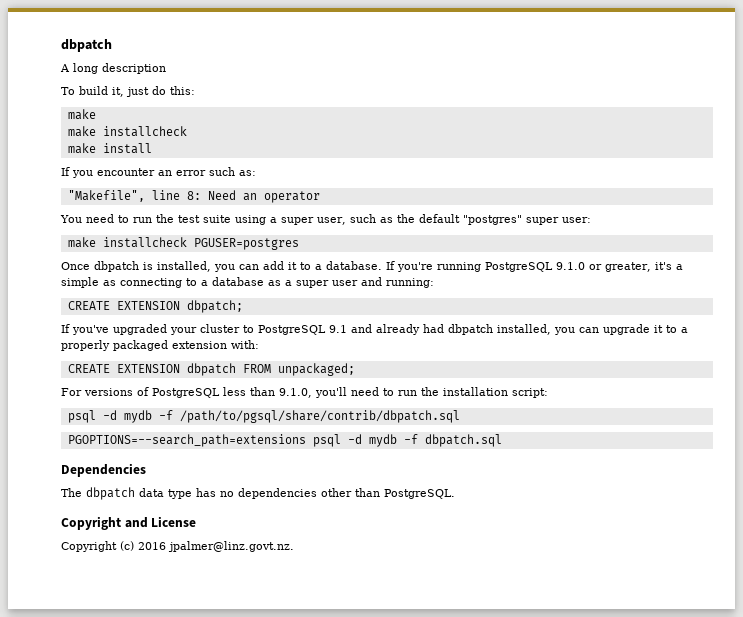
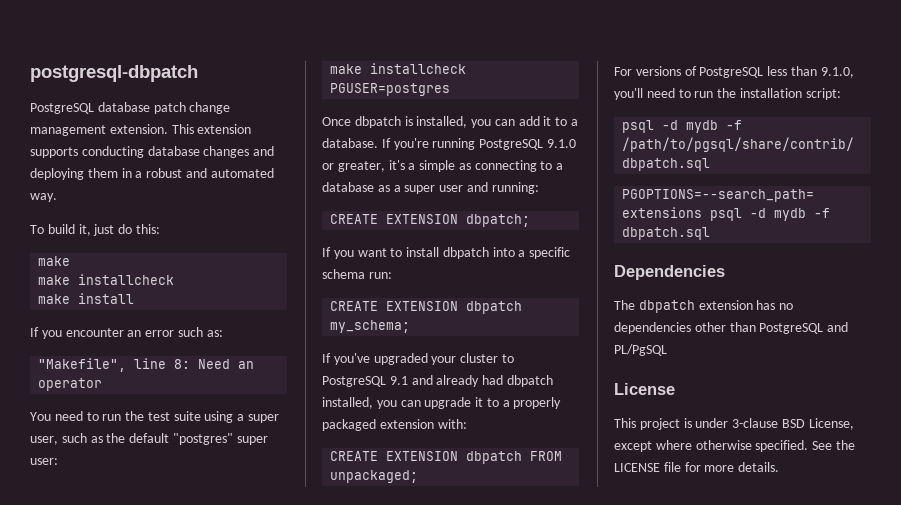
[61,39,112,52] [60,63,166,74] dbpatch // A long description -> [30,65,198,82] [30,102,231,114] [30,124,252,136] [30,146,275,158] [30,168,274,180] [30,193,57,202] postgresql-dbpatch // PostgreSQL database patch change management extension. This extension supports conducting database changes and deploying them in a robust and automated way.
(243, 306) none -> [322,247,571,259] [322,269,392,279] [330,301,523,314] [330,320,411,333] // If you want to install dbpatch into a specific schema run: // CREATE EXTENSION dbpatch my_schema;
[139,488,192,499] data type -> [698,300,753,310] extension
[384,489,455,499] [61,516,197,530] [61,541,294,552] PostgreSQL. // Copyright and License // Copyright (c) 2016 jpalmer@linz.govt.nz. -> [759,322,849,334] [614,344,667,356] [614,383,675,395] [614,418,854,430] [614,440,855,452] [614,462,780,472] PostgreSQL and PL/PgSQL // License // This project is under 3-clause BSD License, except where otherwise specified. See the LICENSE file for more details.

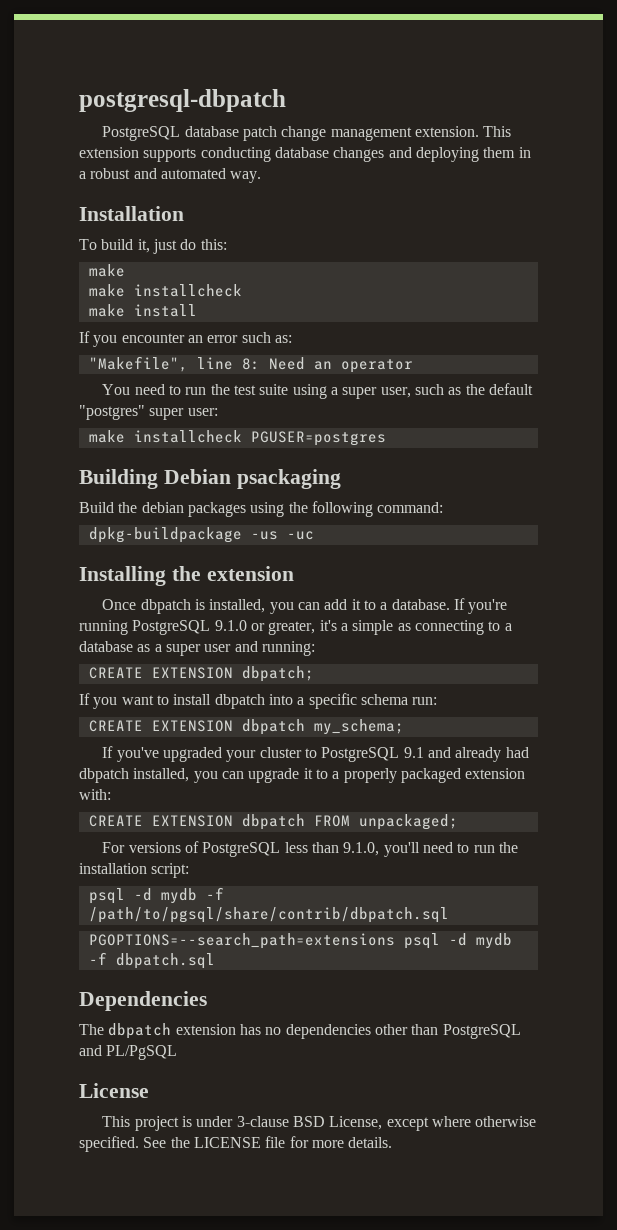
(57, 197) none -> [79,206,184,221] // Installation
(451, 89) none -> [79,469,341,489] [79,501,444,517] [88,527,314,543] [79,566,294,586] // Building Debian psackaging // Build the debian packages using the following command: // dpkg-buildpackage -us -uc // Installing the extension

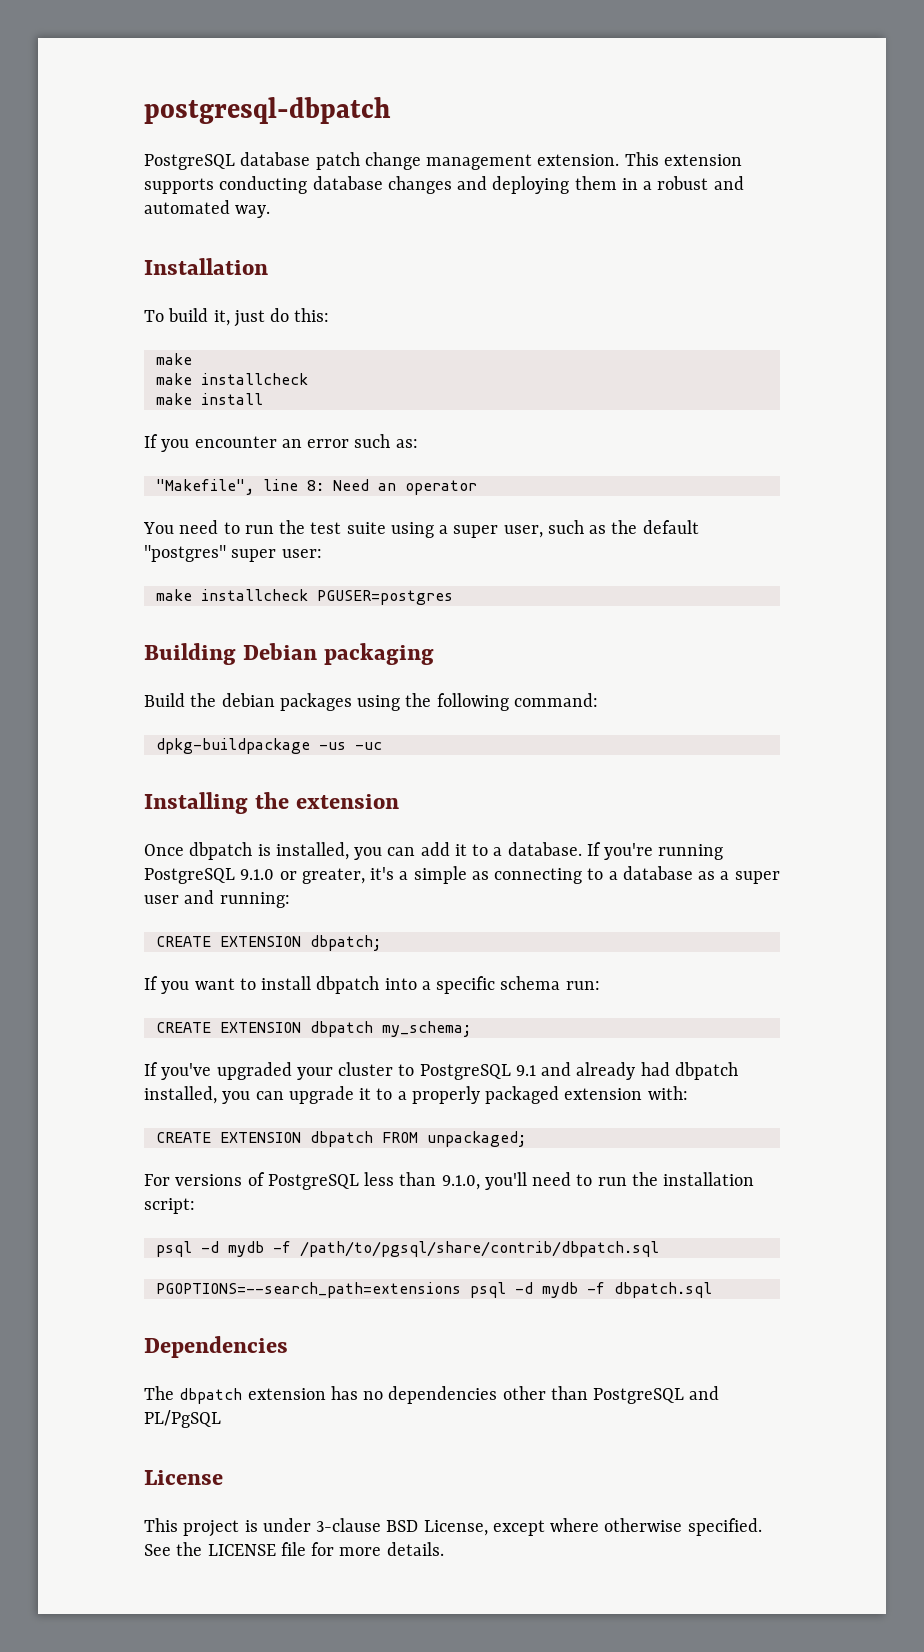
[236,469,341,489] psackaging -> [324,643,435,665] packaging

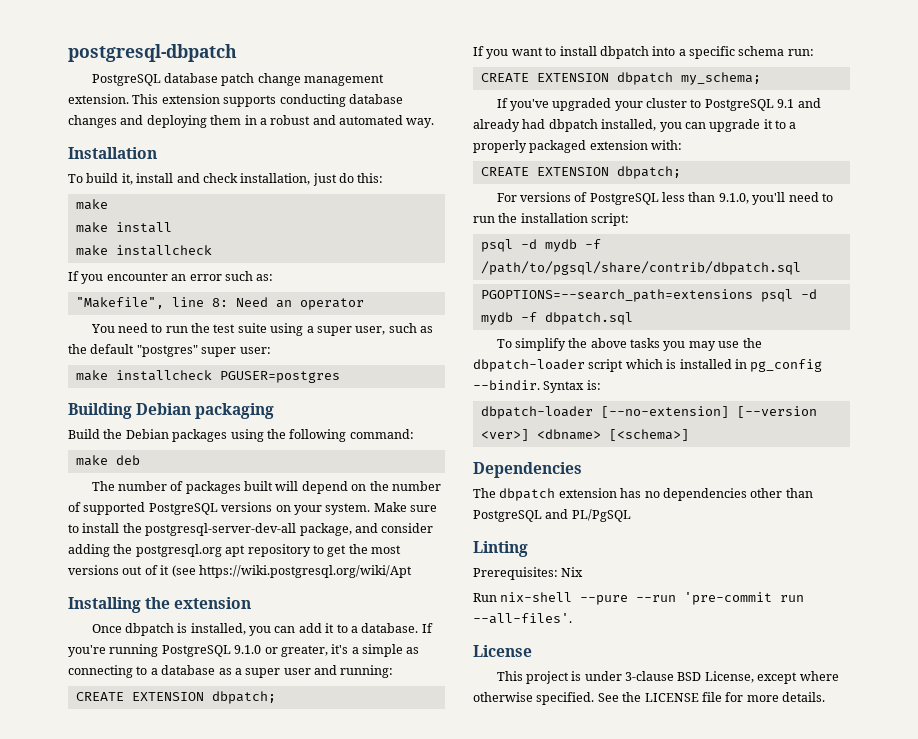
(230, 318) none -> [136,173,311,185] install and check installation,
[200,373,308,385] [155,393,263,405] installcheck // make install -> [115,222,172,233] [75,245,212,256] install // make installcheck
[221,693,275,707] debian -> [125,429,169,439] Debian
[155,738,382,754] dpkg-buildpackage -us -uc -> [75,455,140,466] [91,481,441,494] [68,502,437,515] [68,523,434,536] [68,544,401,557] [68,565,412,578] make deb // The number of packages built will depend on the number of supported PostgreSQL versions on your system. Make sure to install the postgresql-server-dev-all package, and consider adding the postgresql.org apt repository to get the most versions out of it (see https://wiki.postgresql.org/wiki/Apt
[309,1131,526,1147] dbpatch FROM unpackaged; -> [616,166,681,179] dbpatch;
(712, 1290) none -> [496,338,762,351] [473,359,823,372] [473,380,601,393] [480,406,817,419] [480,429,689,441] // To simplify the above tasks you may use the dbpatch-loader script which is installed in pg_config --bindir. Syntax is: // dbpatch-loader [--no-extension] [--version <ver>] <dbname> [<schema>]
(221, 1419) none -> [473,541,528,557] [473,567,584,580] [473,592,805,605] [473,613,572,624] // Linting // Prerequisites: Nix // Run nix-shell --pure --run 'pre-commit run --all-files'.

